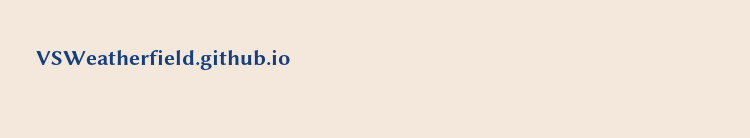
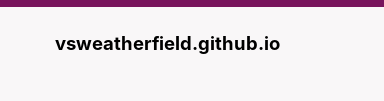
[36,49,290,70] VSWeatherfield.github.io -> [55,36,280,54] vsweatherfield.github.io

